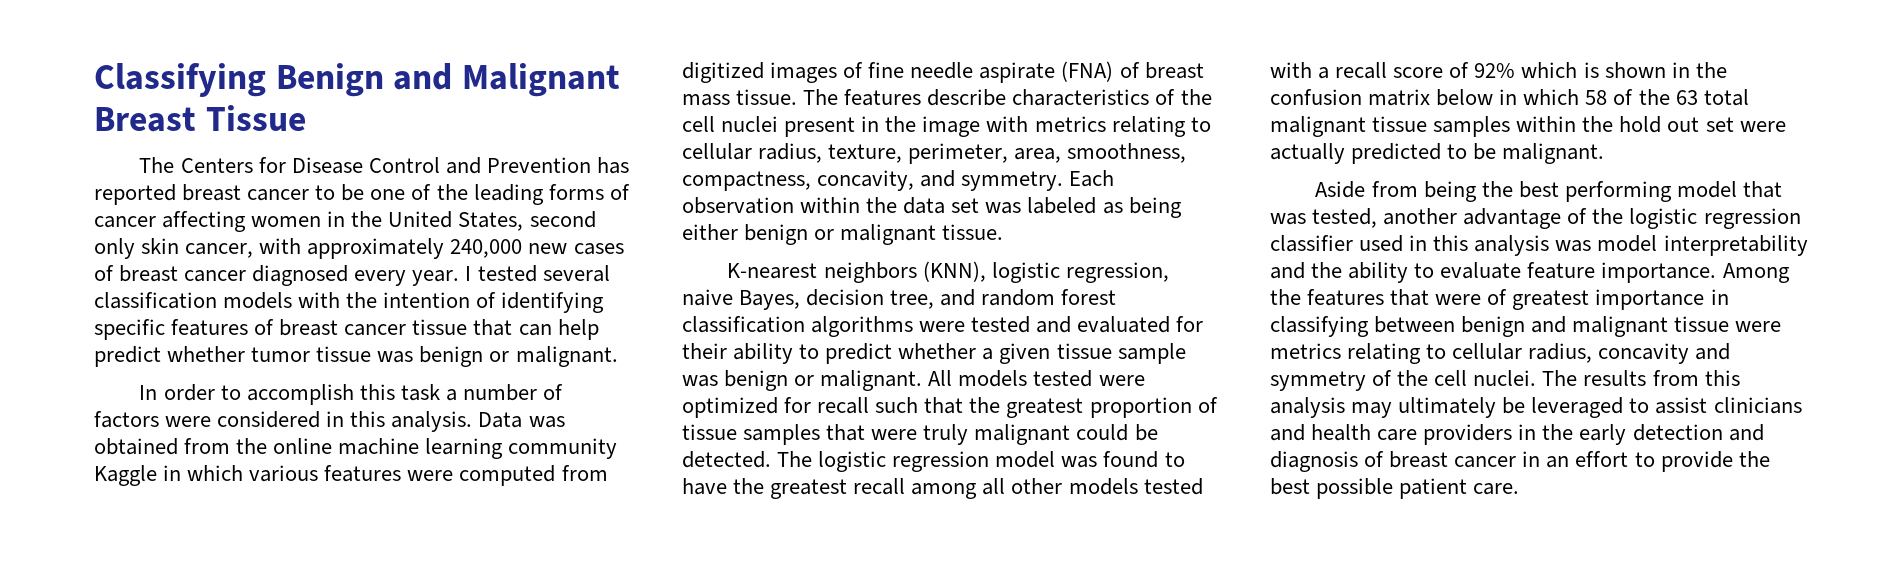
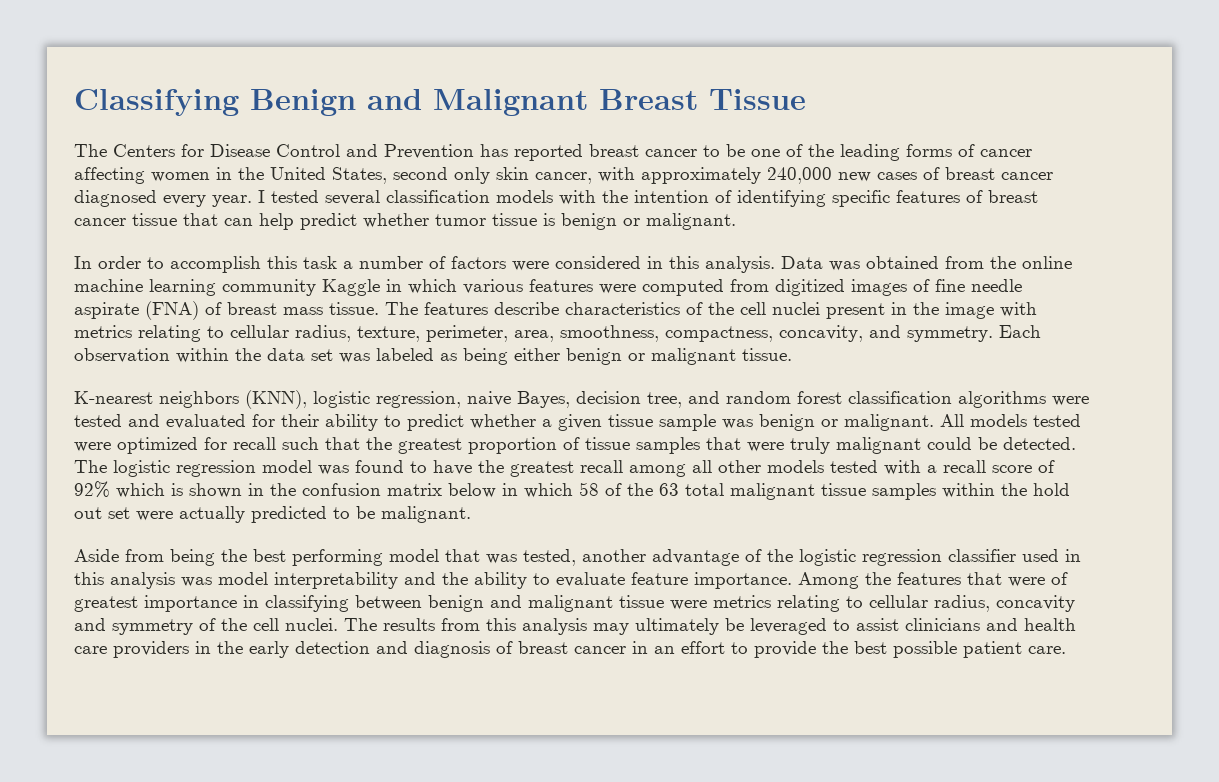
[377,351,414,363] was -> [543,213,555,226] is

